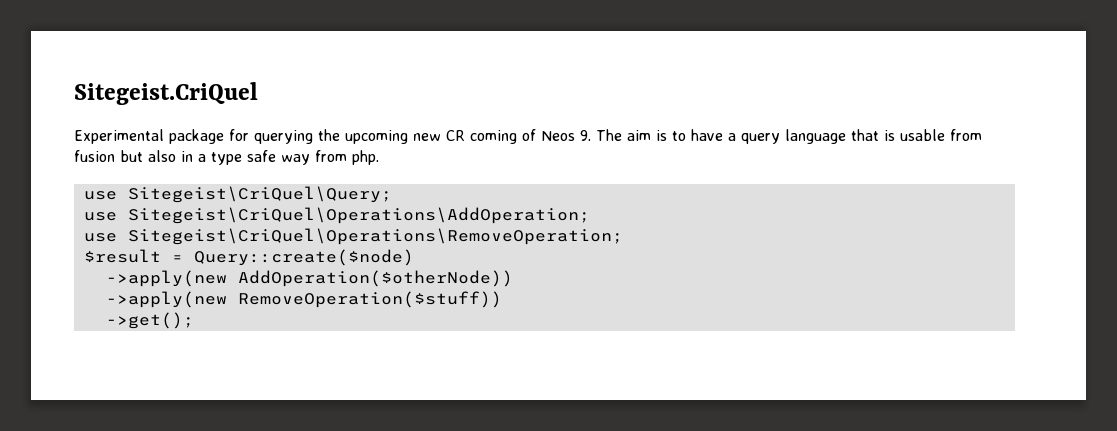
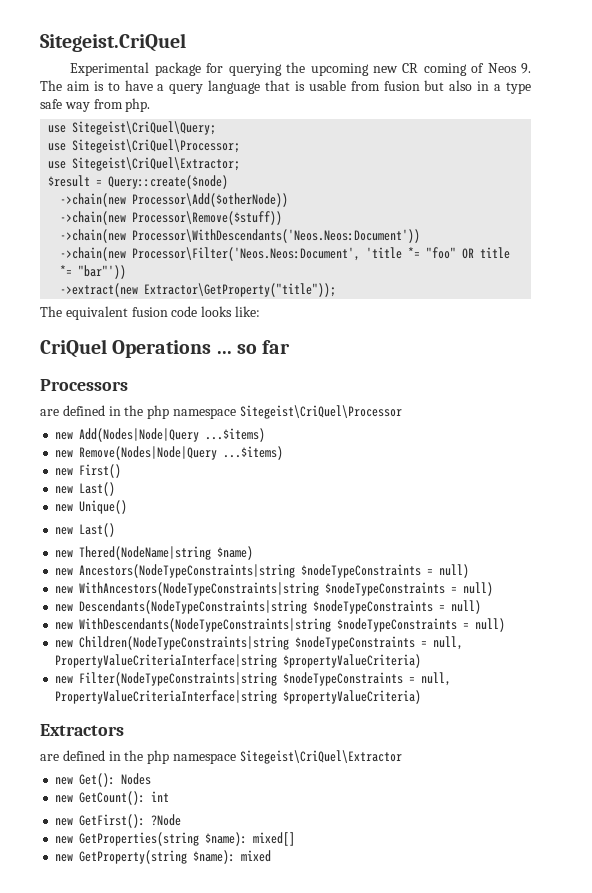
[127,207,590,224] [83,228,623,245] Sitegeist\CriQuel\Operations\AddOperation; // use Sitegeist\CriQuel\Operations\RemoveOperation; -> [72,139,241,153] [48,157,241,171] Sitegeist\CriQuel\Processor; // use Sitegeist\CriQuel\Extractor;
[105,270,513,287] [105,291,502,308] [105,312,194,329] ->apply(new AddOperation($otherNode)) // ->apply(new RemoveOperation($stuff)) // ->get(); -> [60,193,289,207] [60,211,283,225] [60,229,421,243] [60,247,511,261] [60,265,127,279] [60,283,337,297] [40,306,260,320] [40,339,291,358] [40,379,128,391] [40,405,402,419] [55,428,266,442] [55,446,284,460] [55,464,122,478] [55,482,116,496] [55,500,128,514] [55,523,116,537] [55,546,254,560] [55,564,470,578] [55,582,494,596] [55,600,482,614] [55,618,506,632] [55,636,464,650] [55,654,422,668] [55,672,452,686] [55,690,422,704] [40,724,124,736] [40,750,402,764] [55,773,152,787] [55,791,170,805] [55,814,182,828] [55,832,296,846] [55,850,272,864] ->chain(new Processor\Add($otherNode)) // ->chain(new Processor\Remove($stuff)) // ->chain(new Processor\WithDescendants('Neos.Neos:Document')) // ->chain(new Processor\Filter('Neos.Neos:Document', 'title *= "foo" OR title *= "bar"')) // ->extract(new Extractor\GetProperty("title")); // The equivalent fusion code looks like: // CriQuel Operations ... so far // Processors // are defined in the php namespace Sitegeist\CriQuel\Processor // new Add(Nodes|Node|Query ...$items) // new Remove(Nodes|Node|Query ...$items) // new First() // new Last() // new Unique() // new Last() // new Thered(NodeName|string $name) // new Ancestors(NodeTypeConstraints|string $nodeTypeConstraints = null) // new WithAncestors(NodeTypeConstraints|string $nodeTypeConstraints = null) // new Descendants(NodeTypeConstraints|string $nodeTypeConstraints = null) // new WithDescendants(NodeTypeConstraints|string $nodeTypeConstraints = null) // new Children(NodeTypeConstraints|string $nodeTypeConstraints = null, PropertyValueCriteriaInterface|string $propertyValueCriteria) // new Filter(NodeTypeConstraints|string $nodeTypeConstraints = null, PropertyValueCriteriaInterface|string $propertyValueCriteria) // Extractors // are defined in the php namespace Sitegeist\CriQuel\Extractor // new Get(): Nodes // new GetCount(): int // new GetFirst(): ?Node // new GetProperties(string $name): mixed[] // new GetProperty(string $name): mixed

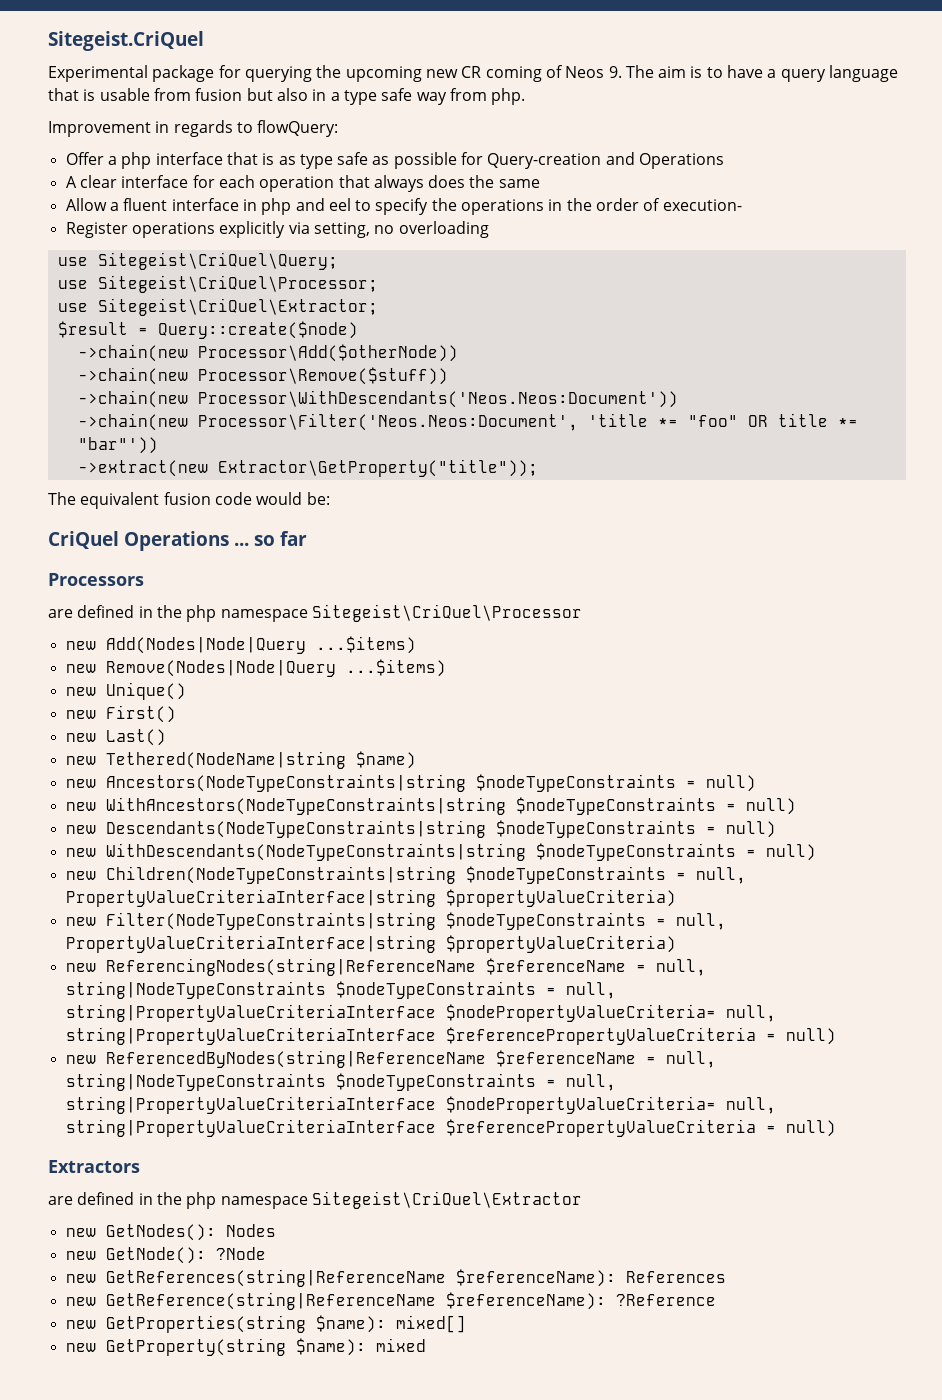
(151, 105) none -> [48,120,339,137] [65,152,725,169] [65,175,540,192] [65,198,742,215] [65,221,489,238] // Improvement in regards to flowQuery: // Offer a php interface that is as type safe as possible for Query-creation and Operations // A clear interface for each operation that always does the same // Allow a fluent interface in php and eel to specify the operations in the order of execution- // Register operations explicitly via setting, no overloading
[201,306,260,317] looks like: -> [256,492,330,505] would be:
(284, 453) none -> [65,682,186,700] // new Unique()
[79,500,128,514] [55,523,116,537] [55,546,212,560] Unique() // new Last() // new Thered(NodeName|string -> [105,751,346,769] Tethered(NodeName|string
(422, 697) none -> [65,958,706,976] [65,981,616,999] [65,1004,776,1022] [65,1027,836,1045] [65,1050,716,1068] [65,1073,616,1091] [65,1096,776,1114] [65,1119,836,1137] // new ReferencingNodes(string|ReferenceName $referenceName = null, string|NodeTypeConstraints $nodeTypeConstraints = null, string|PropertyValueCriteriaInterface $nodePropertyValueCriteria= null, string|PropertyValueCriteriaInterface $referencePropertyValueCriteria = null) // new ReferencedByNodes(string|ReferenceName $referenceName = null, string|NodeTypeConstraints $nodeTypeConstraints = null, string|PropertyValueCriteriaInterface $nodePropertyValueCriteria= null, string|PropertyValueCriteriaInterface $referencePropertyValueCriteria = null)
[79,773,116,787] Get(): -> [105,1224,216,1241] GetNodes():
[79,791,170,805] [55,814,182,828] GetCount(): int // new GetFirst(): ?Node -> [105,1247,266,1264] [65,1269,726,1287] [65,1292,716,1310] GetNode(): ?Node // new GetReferences(string|ReferenceName $referenceName): References // new GetReference(string|ReferenceName $referenceName): ?Reference

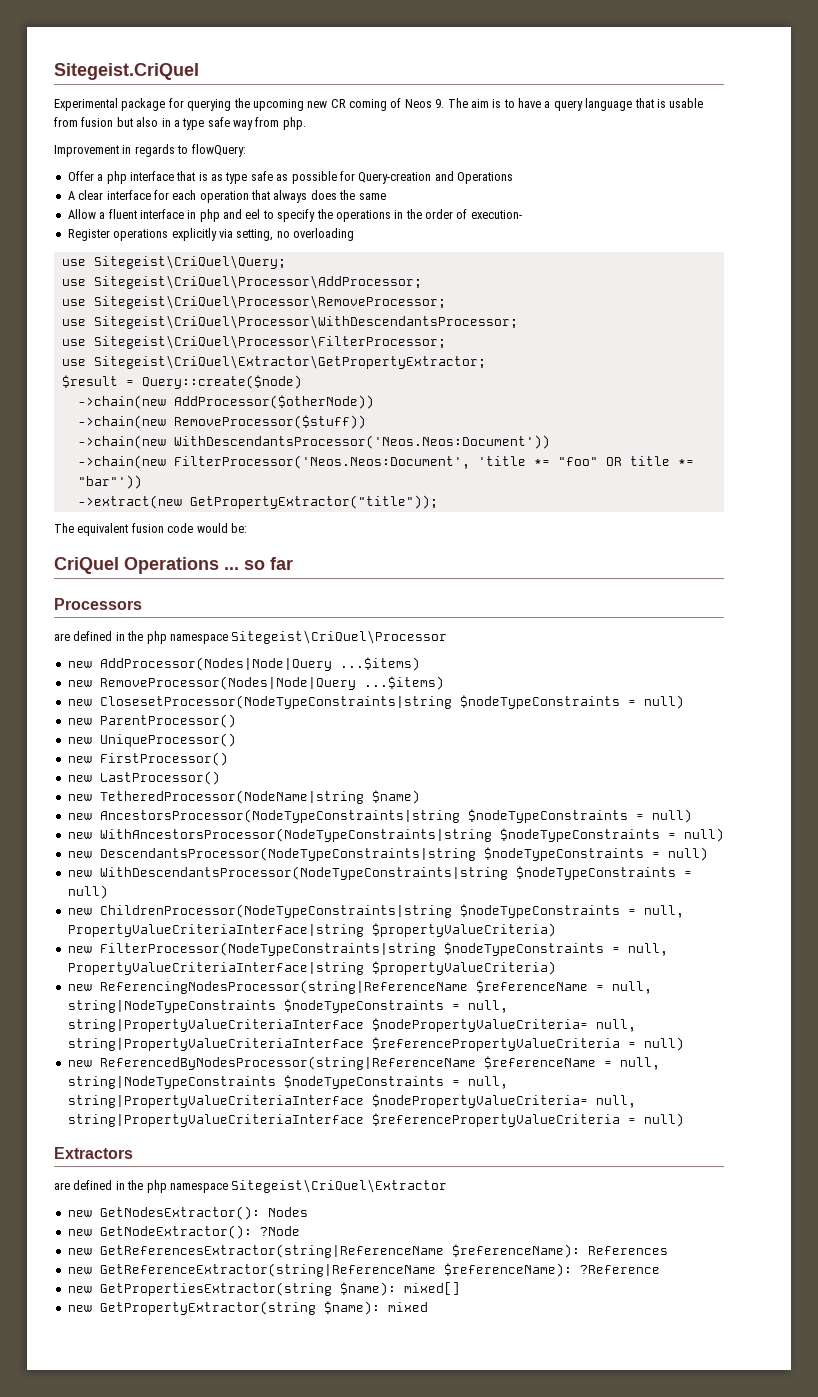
[97,275,378,293] [57,298,378,316] Sitegeist\CriQuel\Processor; // use Sitegeist\CriQuel\Extractor; -> [93,275,422,289] [61,295,446,309] [61,315,518,329] [61,335,446,349] [61,355,486,369] Sitegeist\CriQuel\Processor\AddProcessor; // use Sitegeist\CriQuel\Processor\RemoveProcessor; // use Sitegeist\CriQuel\Processor\WithDescendantsProcessor; // use Sitegeist\CriQuel\Processor\FilterProcessor; // use Sitegeist\CriQuel\Extractor\GetPropertyExtractor;
[197,344,458,362] [77,367,448,385] [77,390,678,408] [77,413,578,431] Processor\Add($otherNode)) // ->chain(new Processor\Remove($stuff)) // ->chain(new Processor\WithDescendants('Neos.Neos:Document')) // ->chain(new Processor\Filter('Neos.Neos:Document', -> [173,395,374,409] [77,415,366,429] [77,435,550,449] [77,455,470,469] AddProcessor($otherNode)) // ->chain(new RemoveProcessor($stuff)) // ->chain(new WithDescendantsProcessor('Neos.Neos:Document')) // ->chain(new FilterProcessor('Neos.Neos:Document',
[217,459,538,477] Extractor\GetProperty("title")); -> [189,495,438,509] GetPropertyExtractor("title"));
[105,636,416,654] [65,659,446,677] [65,682,186,700] [65,705,176,723] [65,729,166,746] [65,751,416,769] [65,774,756,792] [65,797,796,815] [65,820,776,838] [65,843,816,861] [65,866,746,884] [65,889,676,907] [65,912,726,930] [65,935,676,953] [65,958,476,976] Add(Nodes|Node|Query ...$items) // new Remove(Nodes|Node|Query ...$items) // new Unique() // new First() // new Last() // new Tethered(NodeName|string $name) // new Ancestors(NodeTypeConstraints|string $nodeTypeConstraints = null) // new WithAncestors(NodeTypeConstraints|string $nodeTypeConstraints = null) // new Descendants(NodeTypeConstraints|string $nodeTypeConstraints = null) // new WithDescendants(NodeTypeConstraints|string $nodeTypeConstraints = null) // new Children(NodeTypeConstraints|string $nodeTypeConstraints = null, PropertyValueCriteriaInterface|string $propertyValueCriteria) // new Filter(NodeTypeConstraints|string $nodeTypeConstraints = null, PropertyValueCriteriaInterface|string $propertyValueCriteria) // new ReferencingNodes(string|ReferenceName -> [99,657,420,671] [67,676,444,690] [67,695,684,709] [67,714,236,728] [67,733,236,747] [67,752,228,766] [67,771,220,785] [67,790,420,804] [67,809,692,823] [67,828,724,842] [67,847,708,861] [67,866,692,880] [67,885,108,899] [67,904,684,918] [67,923,556,937] [67,942,668,956] [67,961,556,975] [67,980,468,994] AddProcessor(Nodes|Node|Query ...$items) // new RemoveProcessor(Nodes|Node|Query ...$items) // new ClosesetProcessor(NodeTypeConstraints|string $nodeTypeConstraints = null) // new ParentProcessor() // new UniqueProcessor() // new FirstProcessor() // new LastProcessor() // new TetheredProcessor(NodeName|string $name) // new AncestorsProcessor(NodeTypeConstraints|string $nodeTypeConstraints = null) // new WithAncestorsProcessor(NodeTypeConstraints|string $nodeTypeConstraints = null) // new DescendantsProcessor(NodeTypeConstraints|string $nodeTypeConstraints = null) // new WithDescendantsProcessor(NodeTypeConstraints|string $nodeTypeConstraints = null) // new ChildrenProcessor(NodeTypeConstraints|string $nodeTypeConstraints = null, PropertyValueCriteriaInterface|string $propertyValueCriteria) // new FilterProcessor(NodeTypeConstraints|string $nodeTypeConstraints = null, PropertyValueCriteriaInterface|string $propertyValueCriteria) // new ReferencingNodesProcessor(string|ReferenceName
[105,1050,486,1068] ReferencedByNodes(string|ReferenceName -> [99,1056,476,1070] ReferencedByNodesProcessor(string|ReferenceName
[105,1224,216,1241] GetNodes(): -> [99,1206,260,1220] GetNodesExtractor():
[105,1247,206,1264] GetNode(): -> [99,1225,252,1239] GetNodeExtractor():
[105,1269,446,1287] GetReferences(string|ReferenceName -> [99,1244,444,1258] GetReferencesExtractor(string|ReferenceName
[105,1292,436,1310] GetReference(string|ReferenceName -> [99,1263,436,1277] GetReferenceExtractor(string|ReferenceName
[105,1315,306,1333] GetProperties(string -> [99,1282,332,1296] GetPropertiesExtractor(string
[105,1338,286,1356] GetProperty(string -> [99,1301,316,1315] GetPropertyExtractor(string

